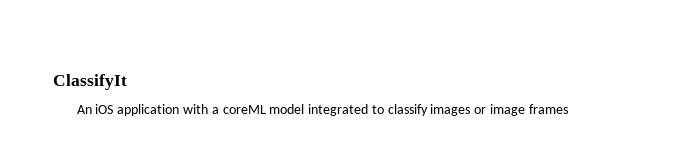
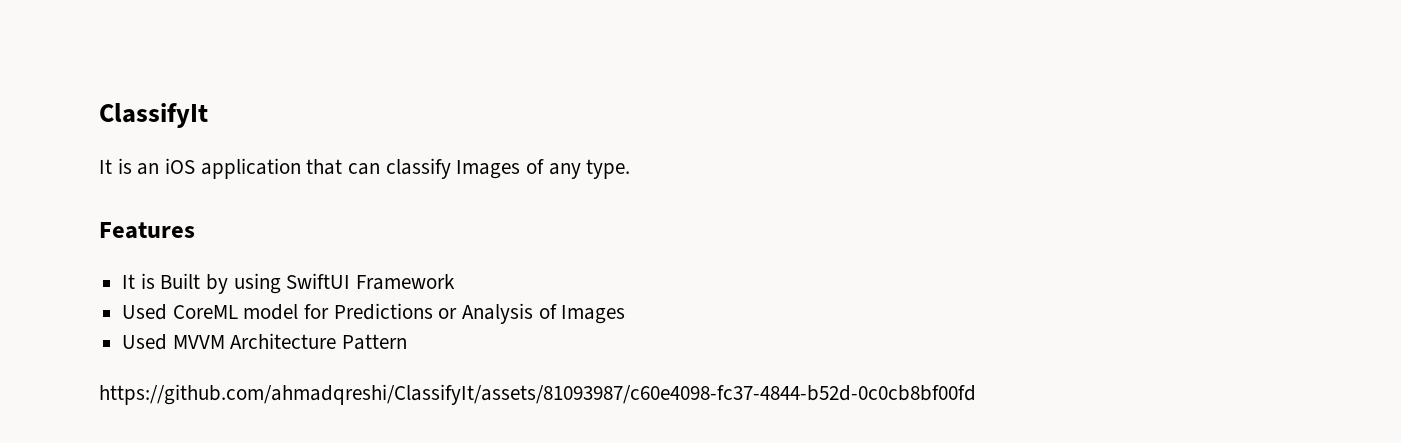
[76,104,568,116] An iOS application with a coreML model integrated to classify images or image frames -> [99,158,631,179] [99,222,195,239] [122,273,456,294] [122,303,626,324] [122,333,408,350] [99,384,976,405] It is an iOS application that can classify Images of any type. // Features // It is Built by using SwiftUI Framework // Used CoreML model for Predictions or Analysis of Images // Used MVVM Architecture Pattern // https://github.com/ahmadqreshi/ClassifyIt/assets/81093987/c60e4098-fc37-4844-b52d-0c0cb8bf00fd

